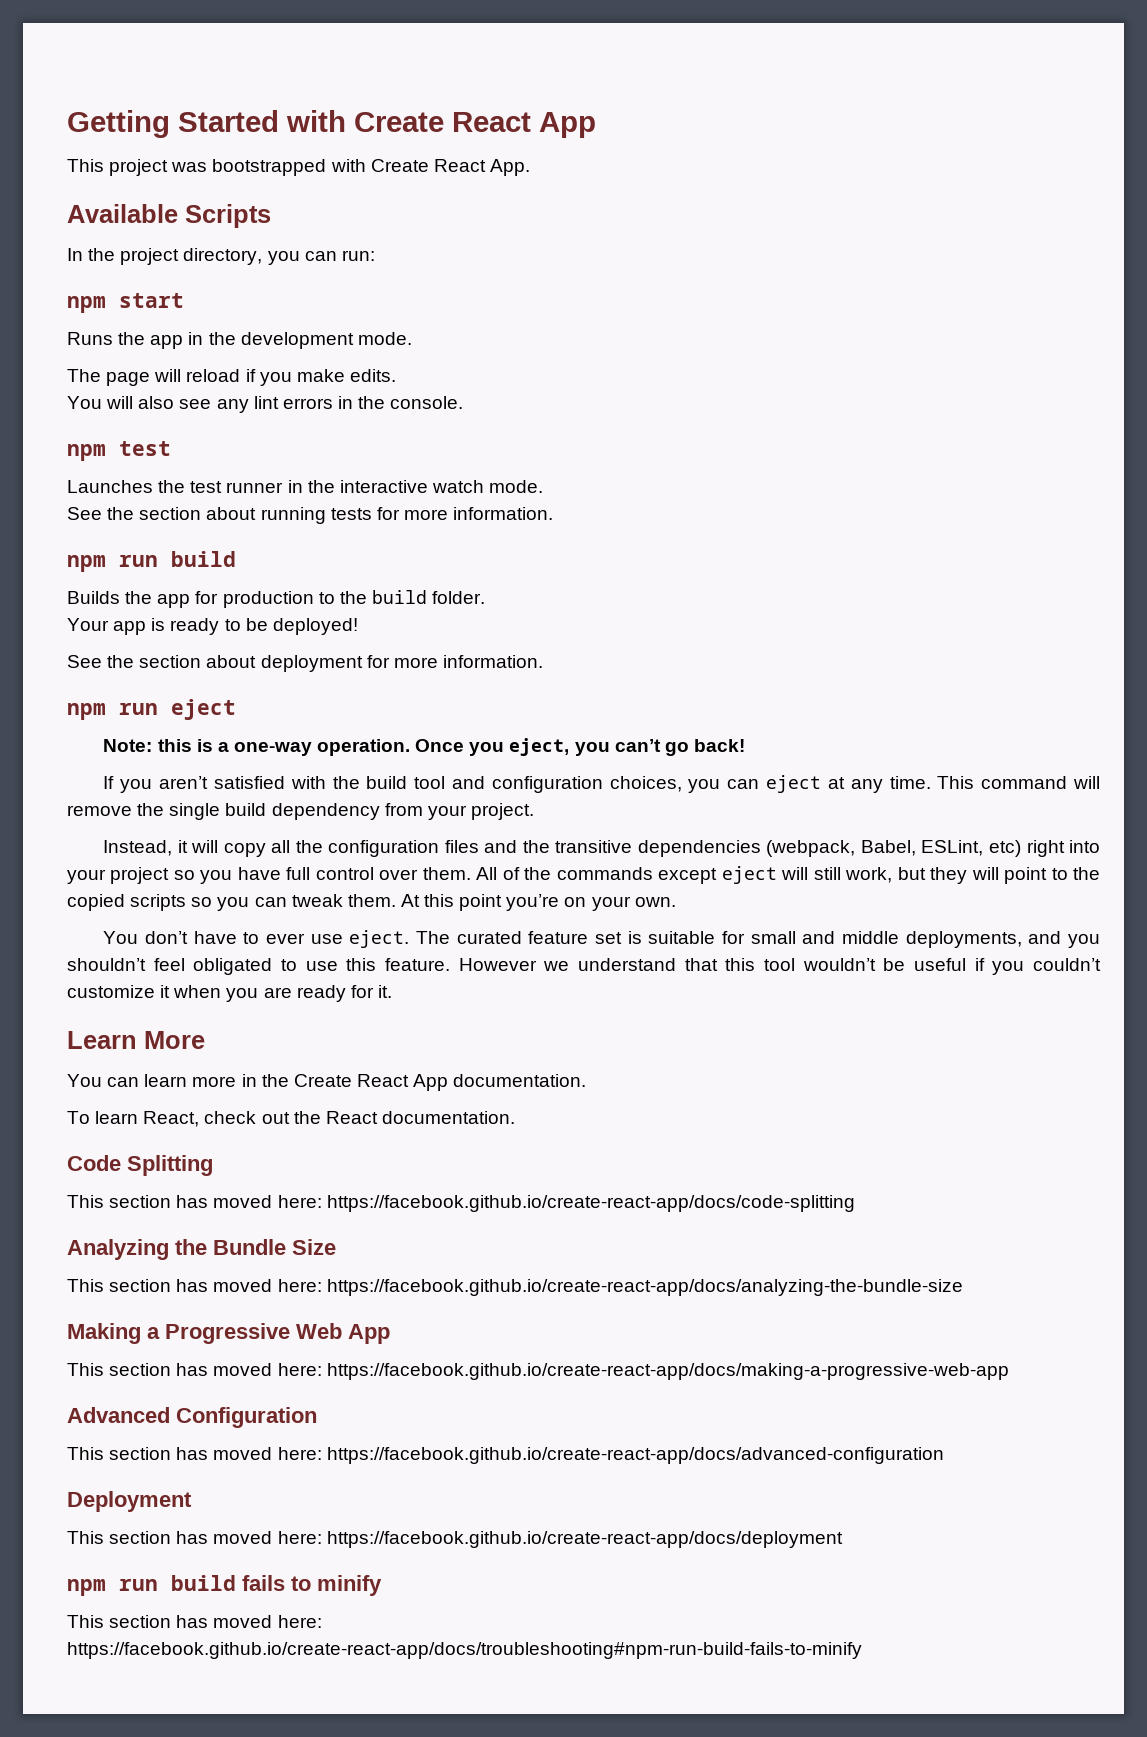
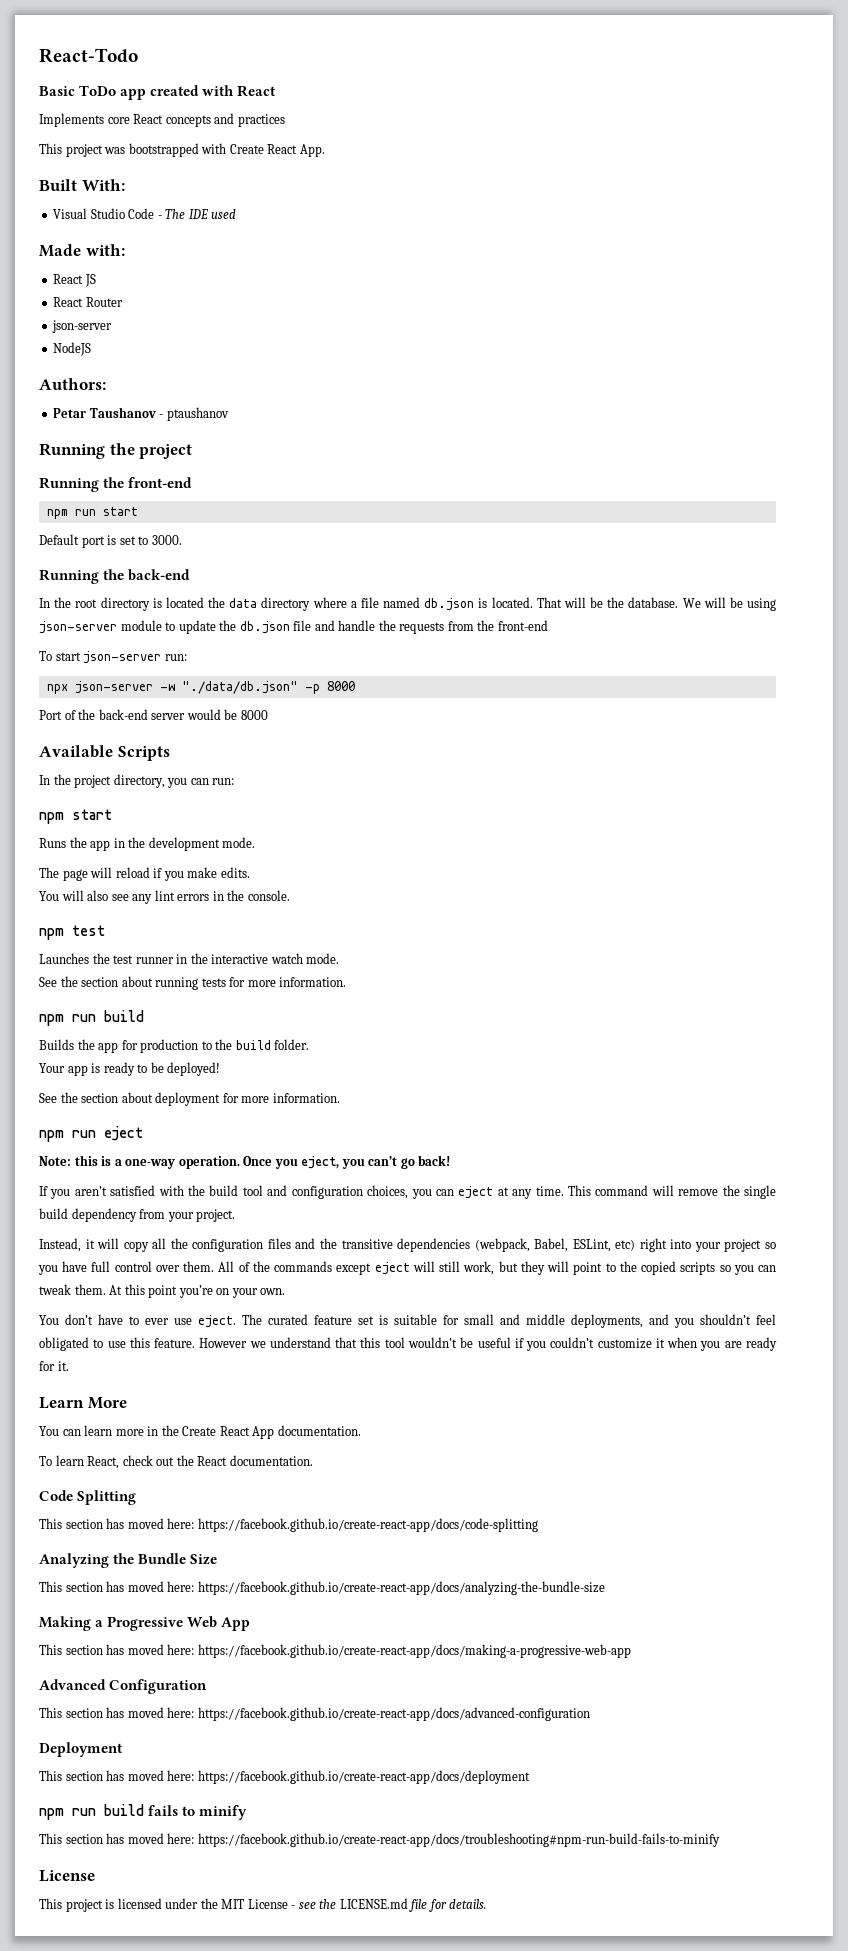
[67,110,596,138] Getting Started with Create React App -> [39,48,138,63] [39,85,277,100] [39,113,285,127] React-Todo // Basic ToDo app created with React // Implements core React concepts and practices
(530, 167) none -> [39,179,125,191] [53,208,237,219] [39,244,125,257] [53,274,96,287] [53,297,123,307] [52,320,113,333] [53,342,92,356] [39,378,106,390] [53,407,229,421] [39,443,193,459] [39,477,193,492] [46,507,138,519] [39,534,182,548] [39,569,191,584] [39,597,776,611] [39,620,548,634] [39,651,187,664] [46,681,355,694] [39,709,268,720] // Built With: // Visual Studio Code - The IDE used // Made with: // React JS // React Router // json-server // NodeJS // Authors: // Petar Taushanov - ptaushanov // Running the project // Running the front-end // npm run start // Default port is set to 3000. // Running the back-end // In the root directory is located the data directory where a file named db.json is located. That will be the database. We will be using json-server module to update the db.json file and handle the requests from the front-end // To start json-server run: // npx json-server -w "./data/db.json" -p 8000 // Port of the back-end server would be 8000
(862, 1650) none -> [39,1870,95,1882] [39,1898,487,1912] // License // This project is licensed under the MIT License - see the LICENSE.md file for details.

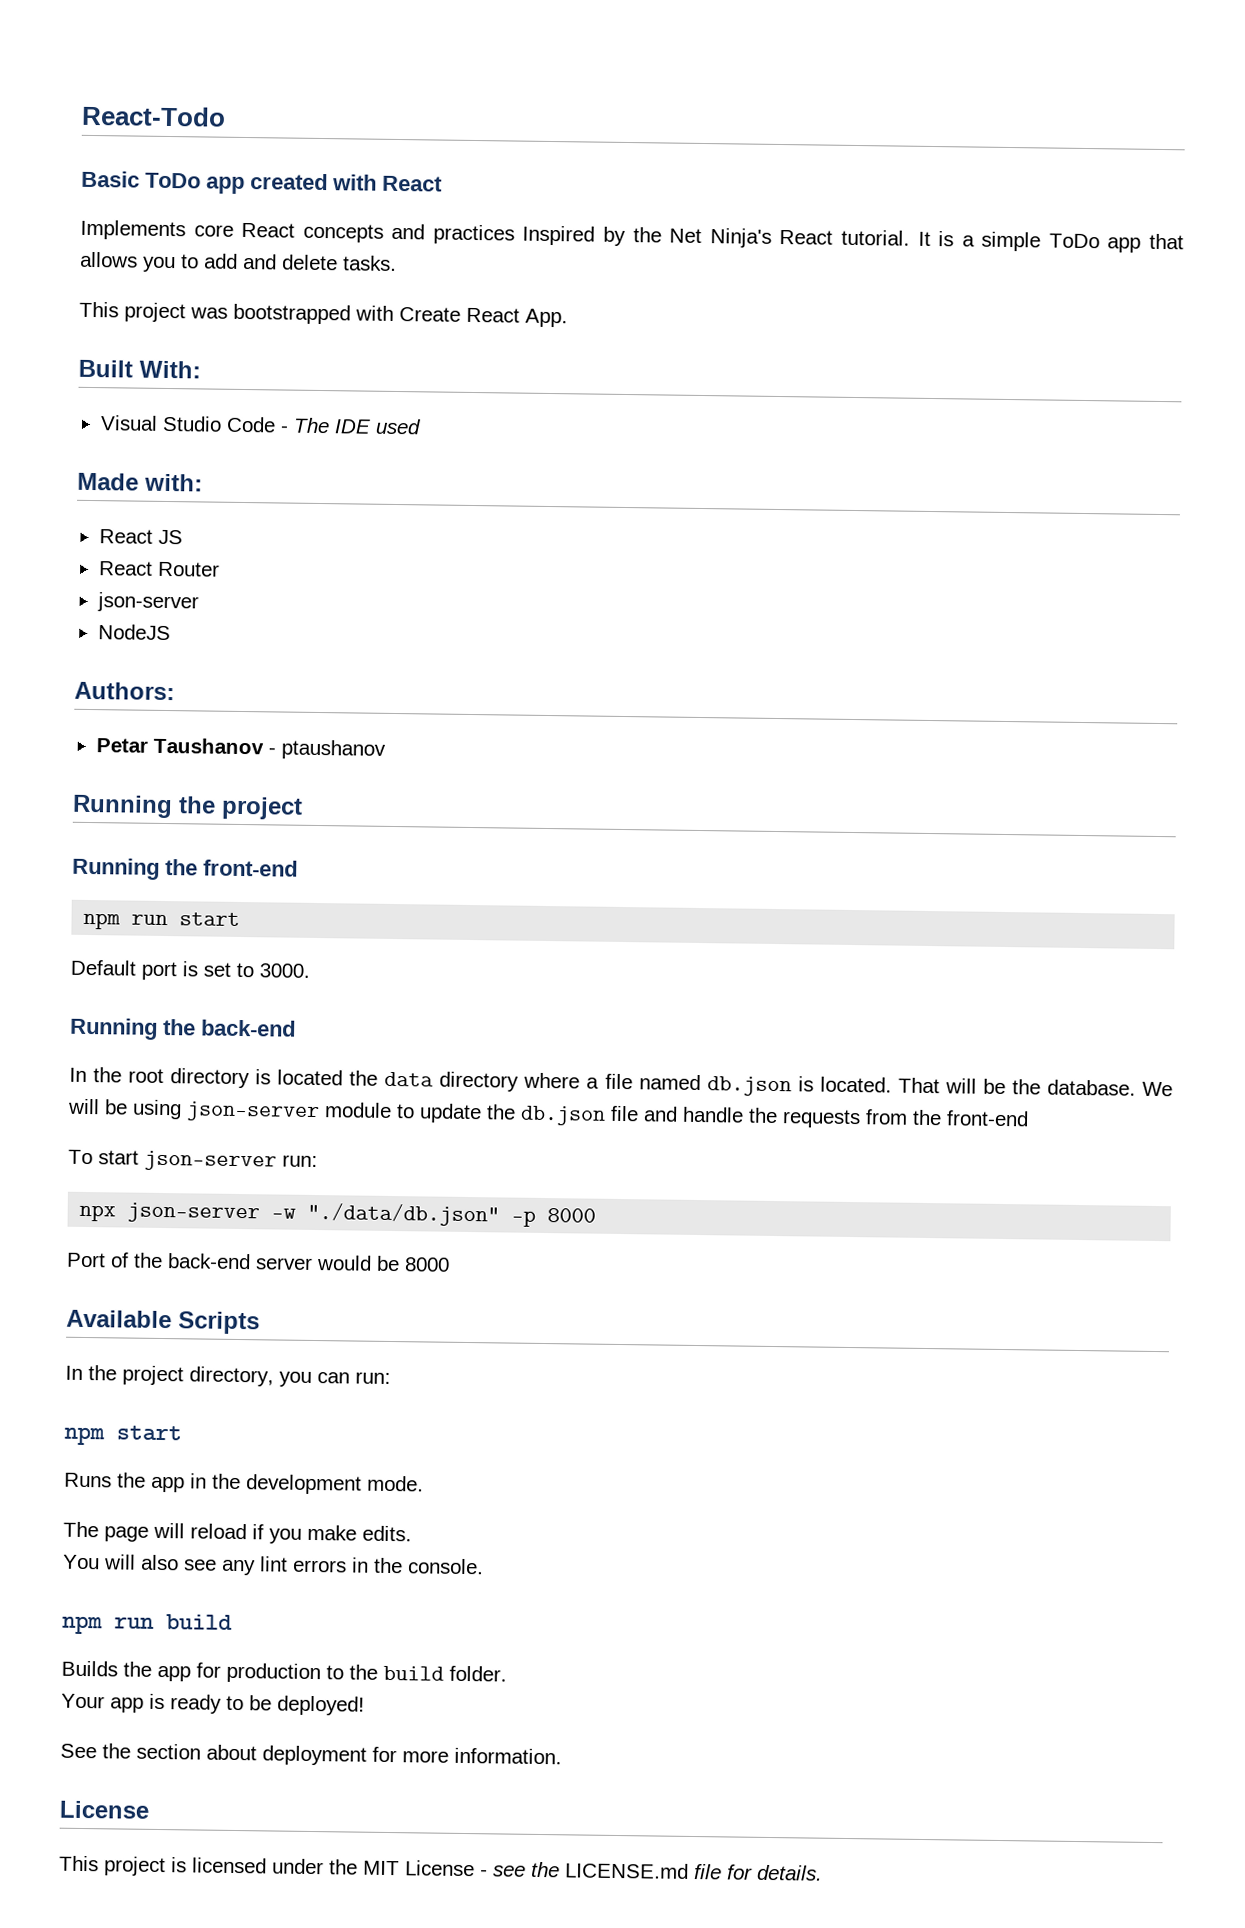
(285, 120) none -> [522,225,1184,253] [80,251,397,273] Inspired by the Net Ninja's React tutorial. It is a simple ToDo app that allows you to add and delete tasks.
[39,925,105,940] [39,953,340,964] [39,976,347,990] // npm test // Launches the test runner in the interactive watch mode. // See the section about running tests for more information. -> (484, 1566) none
[39,1126,143,1142] [39,1155,451,1169] [39,1185,776,1199] [39,1208,236,1222] [39,1238,776,1252] [38,1261,777,1275] [39,1284,286,1298] [39,1314,776,1328] [39,1337,777,1351] [39,1361,69,1371] [39,1397,127,1409] [39,1425,361,1439] [39,1455,313,1469] [39,1490,137,1505] [39,1518,538,1532] [39,1553,218,1568] [39,1581,605,1595] [39,1616,251,1631] [39,1644,631,1658] [39,1679,208,1694] [39,1707,590,1721] [39,1742,123,1757] [39,1770,530,1784] [39,1804,248,1820] [39,1833,720,1847] // npm run eject // Note: this is a one-way operation. Once you eject, you can’t go back! // If you aren’t satisfied with the build tool and configuration choices, you can eject at any time. This command will remove the single build dependency from your project. // Instead, it will copy all the configuration files and the transitive dependencies (webpack, Babel, ESLint, etc) right into your project so you have full control over them. All of the commands except eject will still work, but they will point to the copied scripts so you can tweak them. At this point you’re on your own. // You don’t have to ever use eject. The curated feature set is suitable for small and middle deployments, and you shouldn’t feel obligated to use this feature. However we understand that this tool wouldn’t be useful if you couldn’t customize it when you are ready for it. // Learn More // You can learn more in the Create React App documentation. // To learn React, check out the React documentation. // Code Splitting // This section has moved here: https://facebook.github.io/create-react-app/docs/code-splitting // Analyzing the Bundle Size // This section has moved here: https://facebook.github.io/create-react-app/docs/analyzing-the-bundle-size // Making a Progressive Web App // This section has moved here: https://facebook.github.io/create-react-app/docs/making-a-progressive-web-app // Advanced Configuration // This section has moved here: https://facebook.github.io/create-react-app/docs/advanced-configuration // Deployment // This section has moved here: https://facebook.github.io/create-react-app/docs/deployment // npm run build fails to minify // This section has moved here: https://facebook.github.io/create-react-app/docs/troubleshooting#npm-run-build-fails-to-minify -> (562, 1756) none

